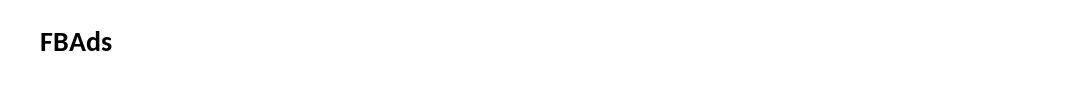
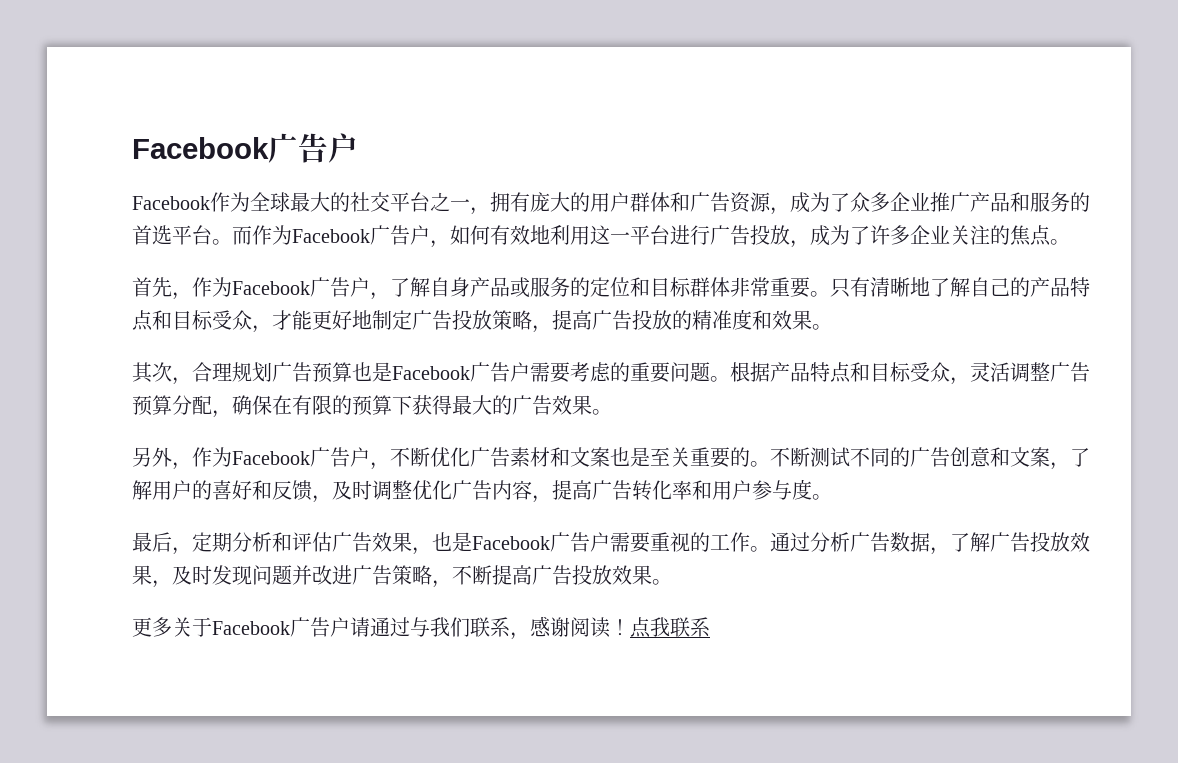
[40,31,112,51] FBAds -> [132,133,358,163] [132,192,1090,215] [132,225,1070,248] [132,277,1090,300] [132,309,832,333] [132,362,1090,385] [132,395,612,418] [132,447,1090,470] [132,479,832,503] [132,532,1090,555] [132,565,672,588] [132,616,710,640] Facebook广告户 // Facebook作为全球最大的社交平台之一，拥有庞大的用户群体和广告资源，成为了众多企业推广产品和服务的首选平台。而作为Facebook广告户，如何有效地利用这一平台进行广告投放，成为了许多企业关注的焦点。 // 首先，作为Facebook广告户，了解自身产品或服务的定位和目标群体非常重要。只有清晰地了解自己的产品特点和目标受众，才能更好地制定广告投放策略，提高广告投放的精准度和效果。 // 其次，合理规划广告预算也是Facebook广告户需要考虑的重要问题。根据产品特点和目标受众，灵活调整广告预算分配，确保在有限的预算下获得最大的广告效果。 // 另外，作为Facebook广告户，不断优化广告素材和文案也是至关重要的。不断测试不同的广告创意和文案，了解用户的喜好和反馈，及时调整优化广告内容，提高广告转化率和用户参与度。 // 最后，定期分析和评估广告效果，也是Facebook广告户需要重视的工作。通过分析广告数据，了解广告投放效果，及时发现问题并改进广告策略，不断提高广告投放效果。 // 更多关于Facebook广告户请通过与我们联系，感谢阅读！点我联系

